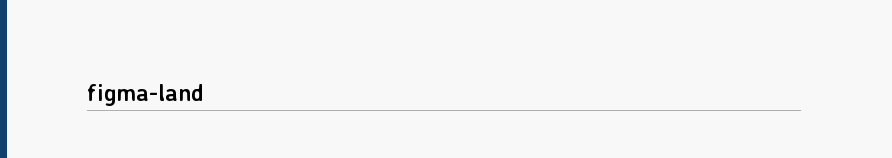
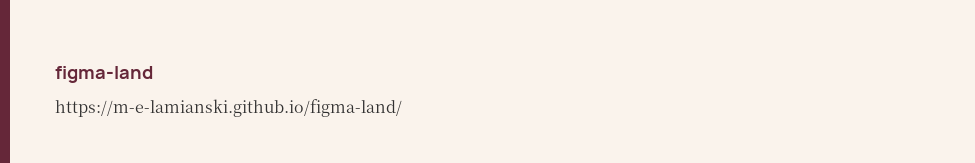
(204, 95) none -> [55,99,402,117] // https://m-e-lamianski.github.io/figma-land/

